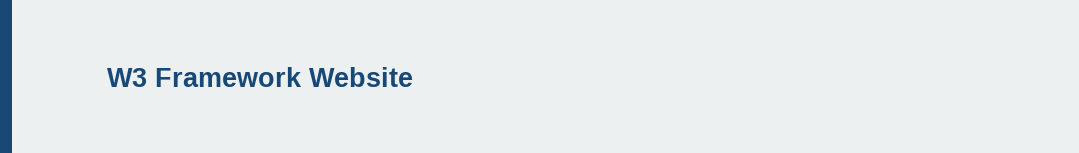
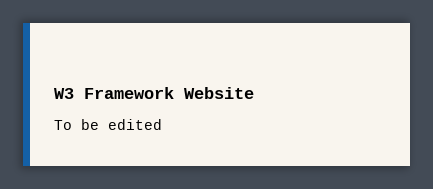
(413, 77) none -> [54,119,162,130] // To be edited

